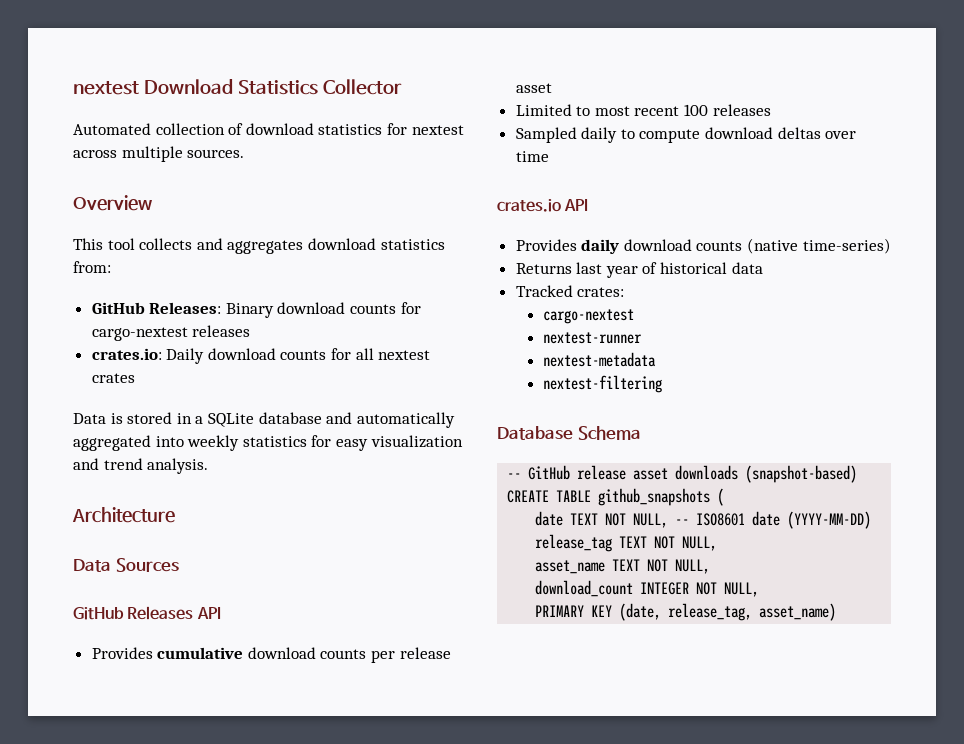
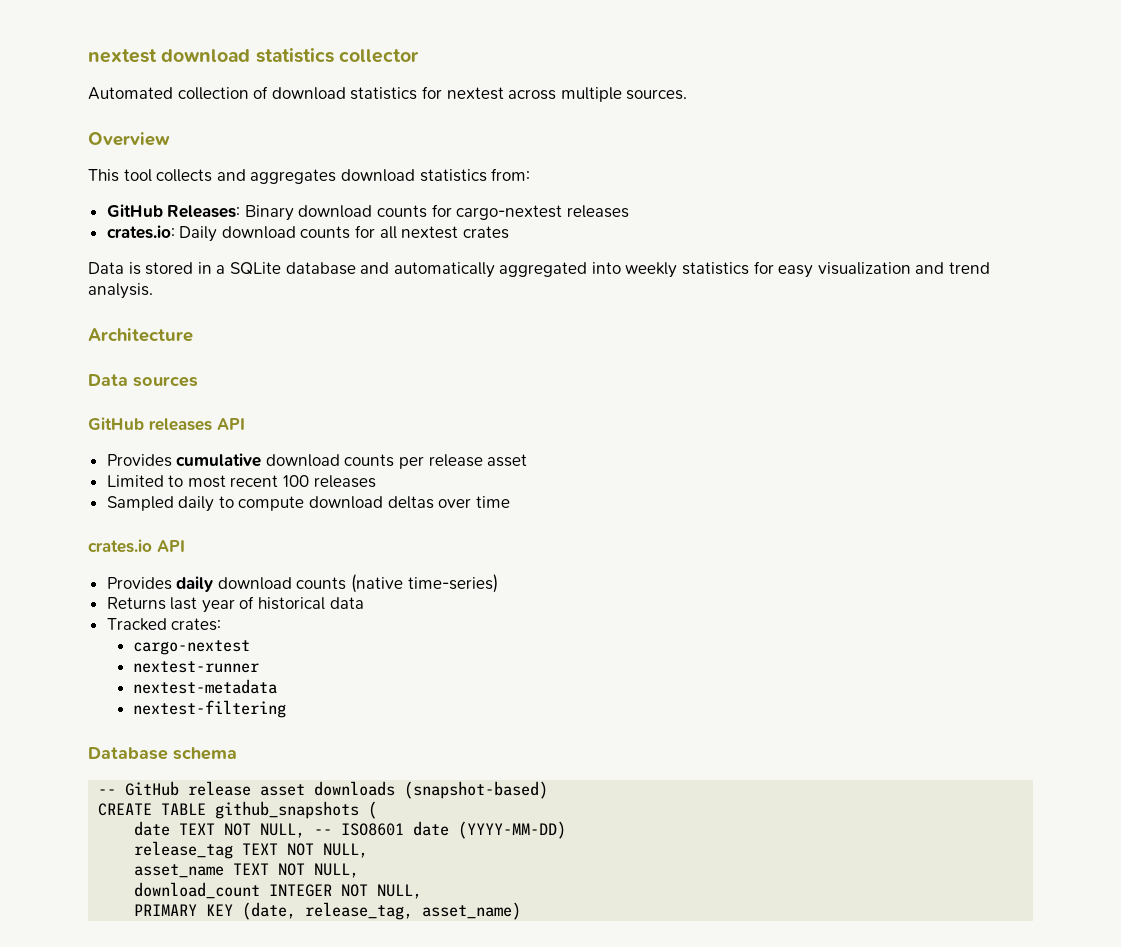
[73,79,402,95] nextest Download Statistics Collector -> [88,48,419,63] nextest download statistics collector
[115,558,179,572] [73,606,194,620] Sources // GitHub Releases -> [133,376,198,387] [88,417,212,431] sources // GitHub releases
[577,426,641,440] Schema -> [173,747,237,760] schema

